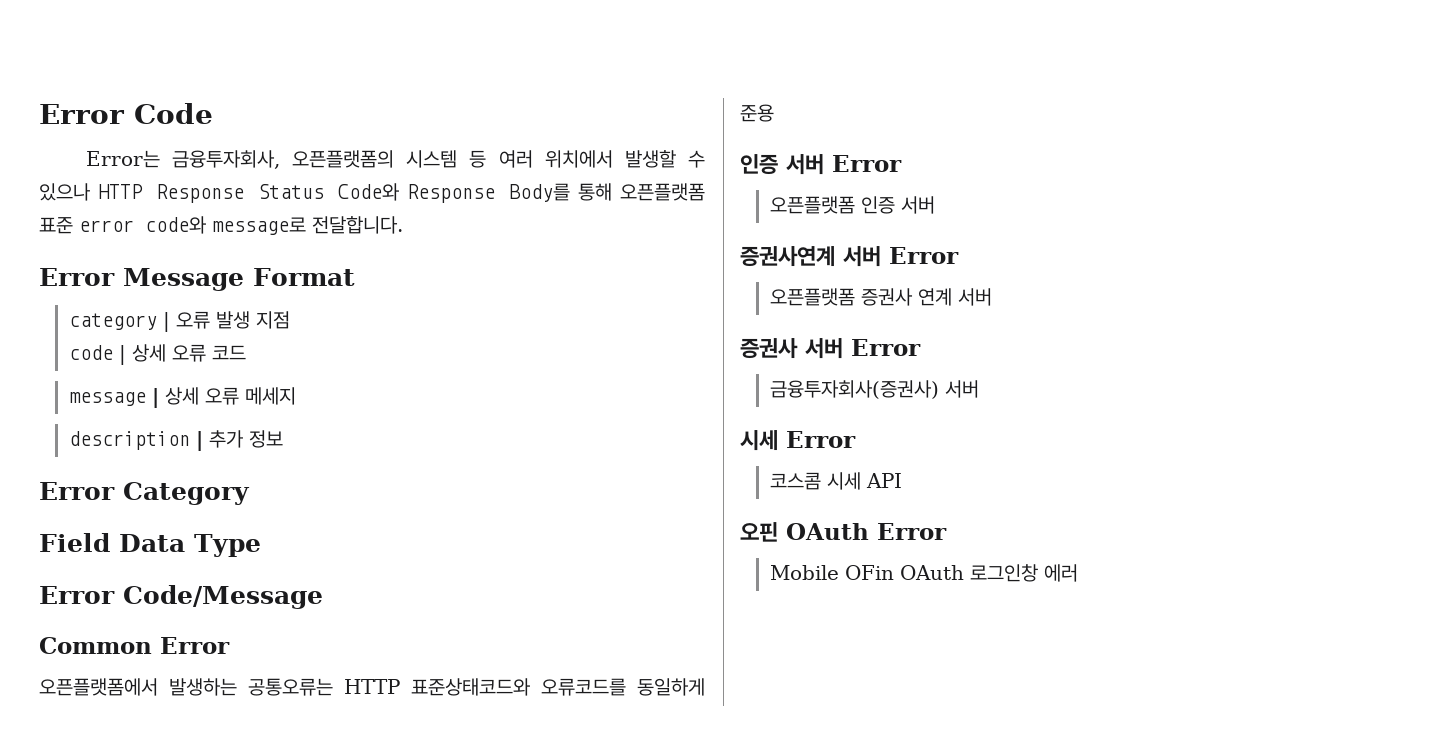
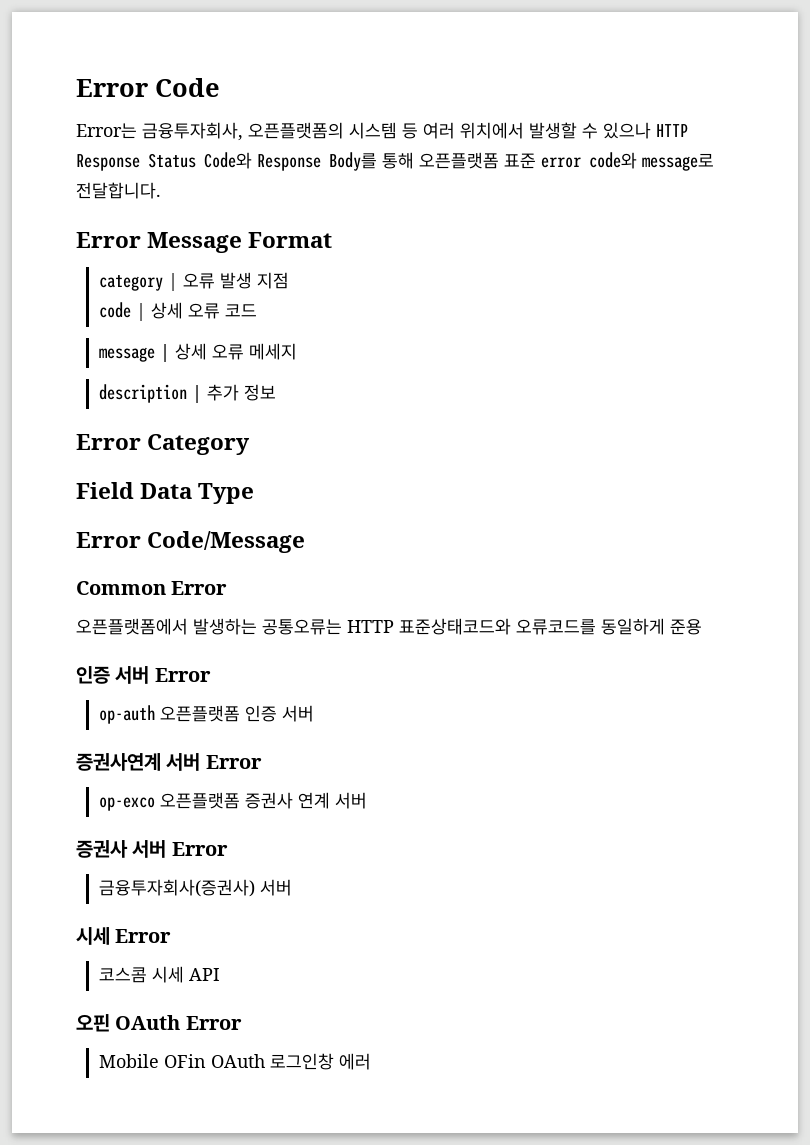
(902, 163) none -> [99,705,156,724] op-auth
(959, 255) none -> [99,797,156,811] op-exco

